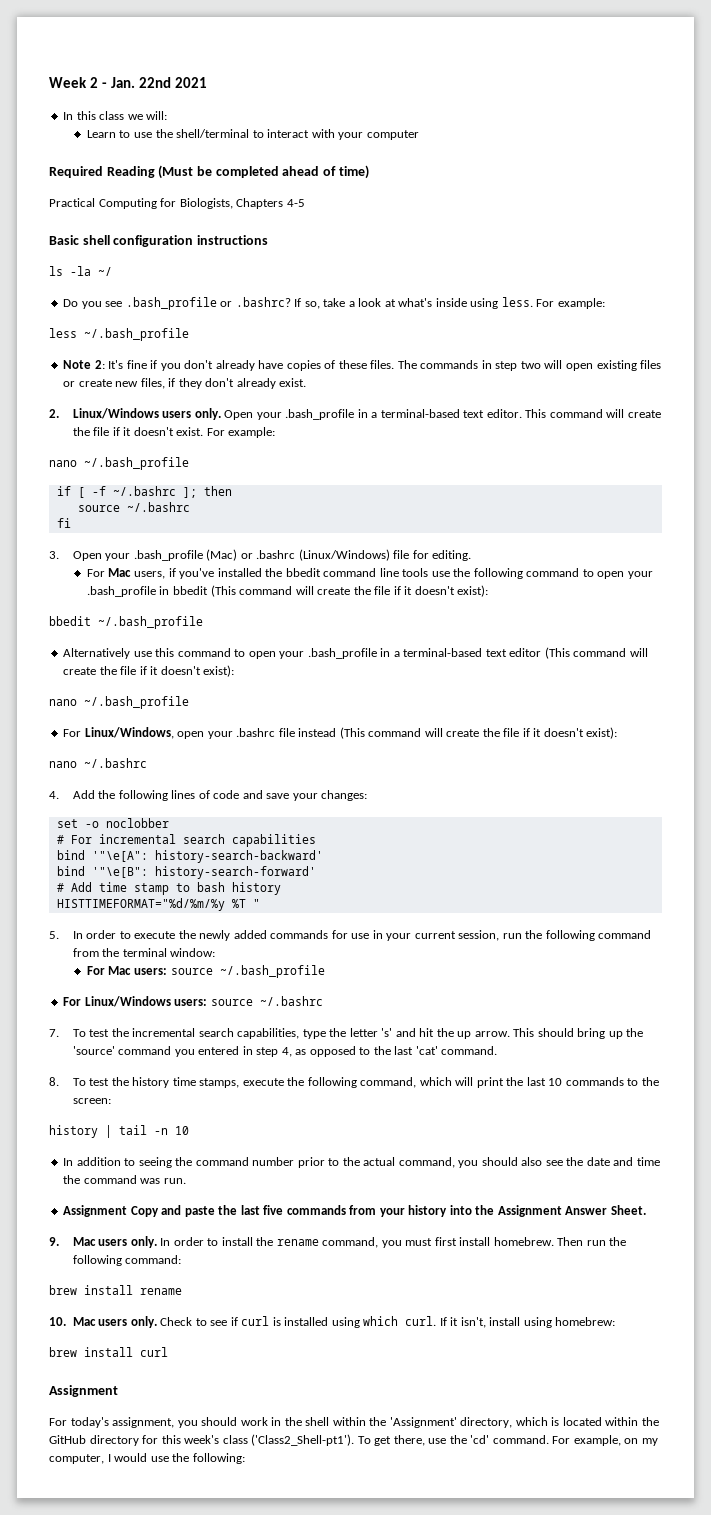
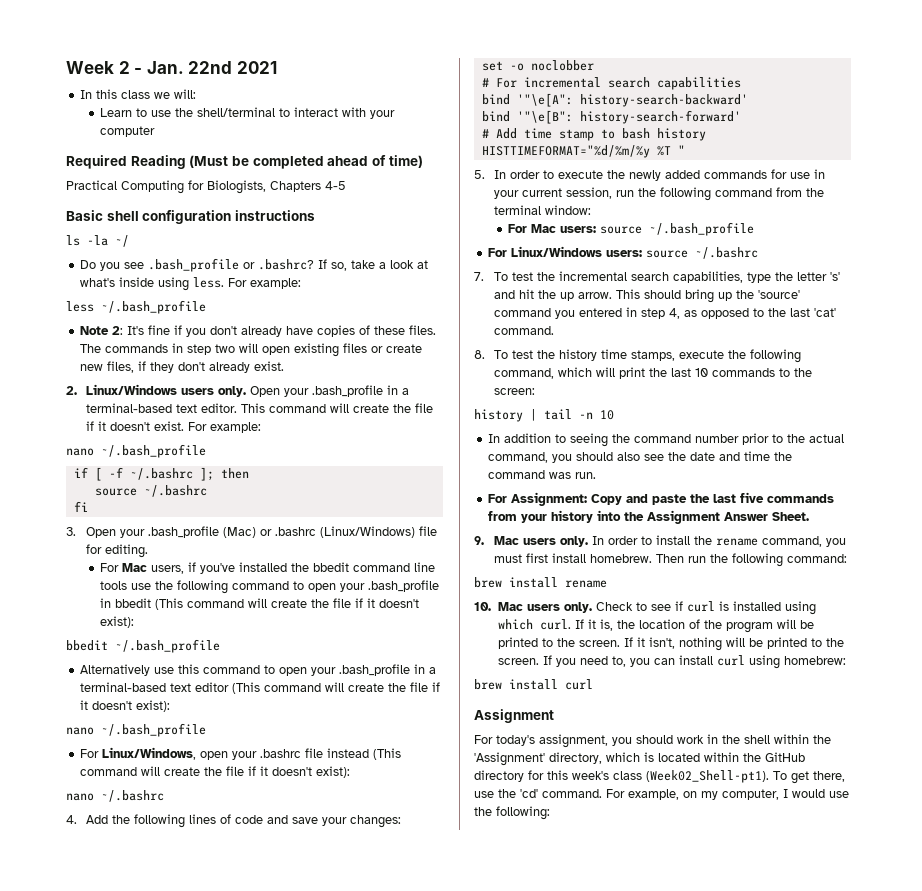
[63,1205,128,1217] Assignment -> [488,492,588,506] For Assignment:
[460,1317,521,1328] isn't, install -> [599,619,814,633] [497,637,844,651] [497,655,745,667] is, the location of the program will be printed to the screen. If it isn't, nothing will be printed to the screen. If you need to, you can install curl
[251,1434,355,1446] ('Class2_Shell-pt1'). -> [646,770,769,783] (Week02_Shell-pt1).

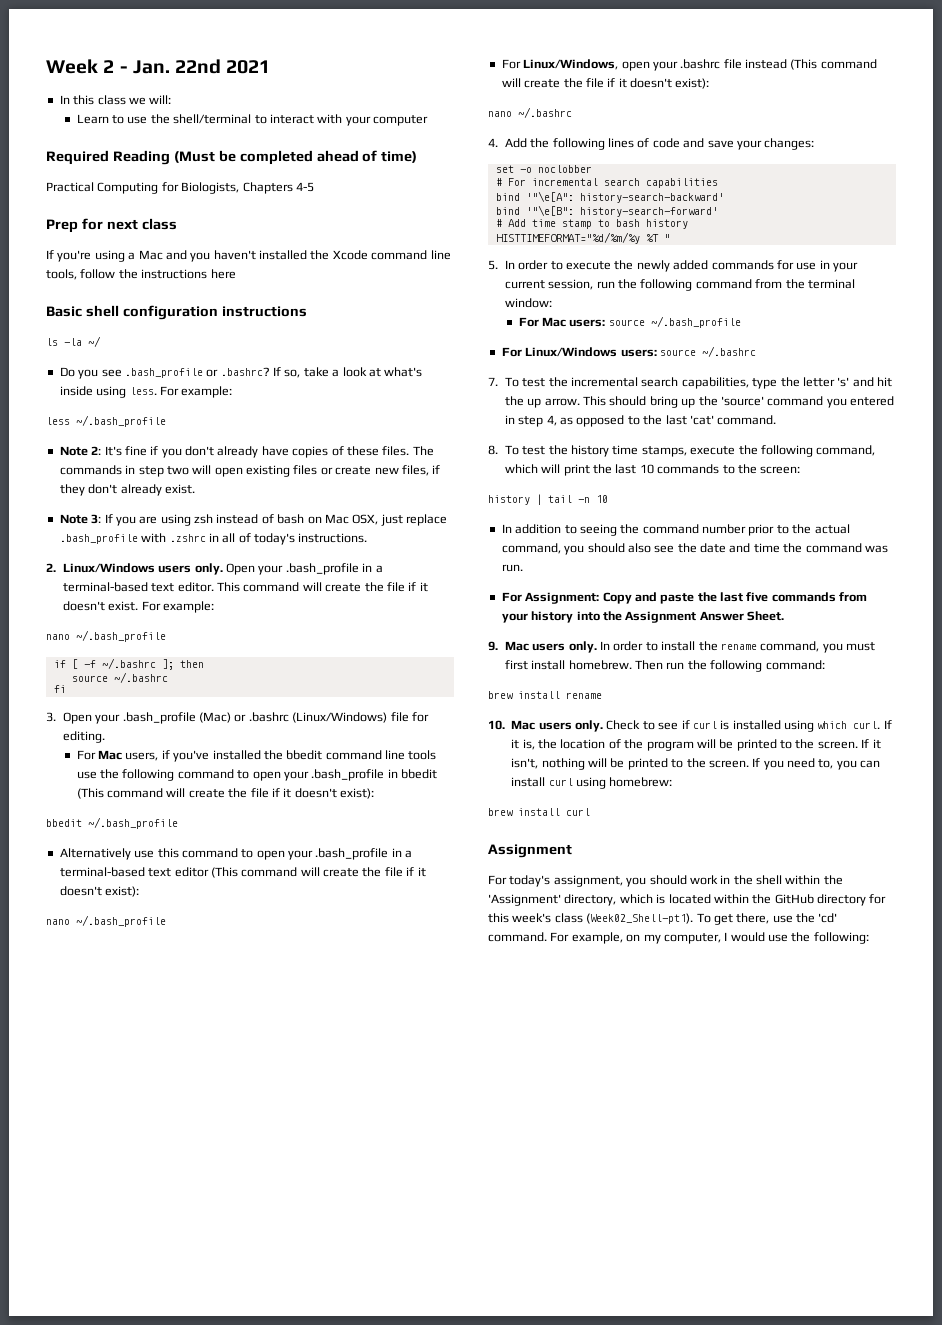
(346, 185) none -> [46,218,177,233] [46,250,451,262] [46,269,236,280] // Prep for next class // If you're using a Mac and you haven't installed the Xcode command line tools, follow the instructions here
(285, 366) none -> [59,514,447,526] [59,533,368,545] // Note 3: If you are using zsh instead of bash on Mac OSX, just replace .bash_profile with .zshrc in all of today's instructions.

